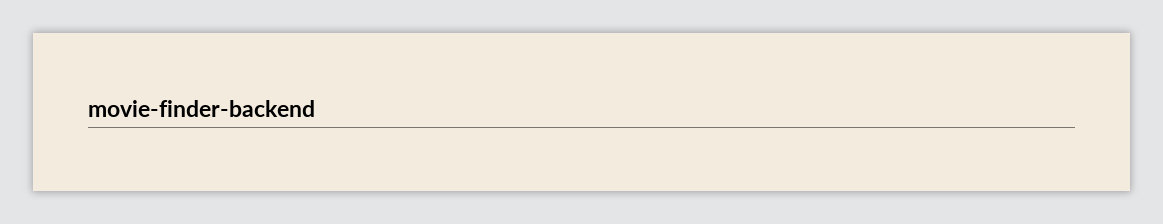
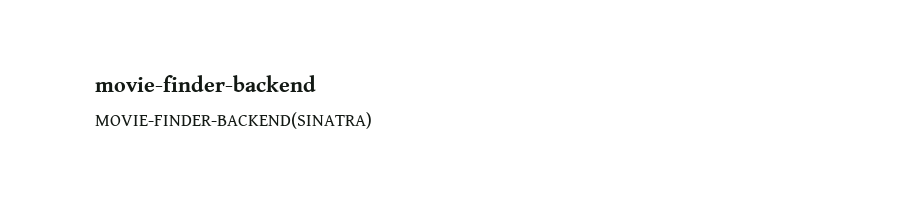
(315, 108) none -> [95,112,372,129] // MOVIE-FINDER-BACKEND(SINATRA)

